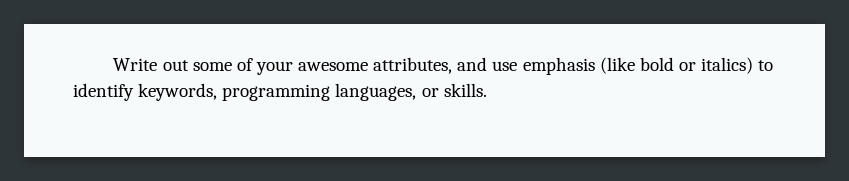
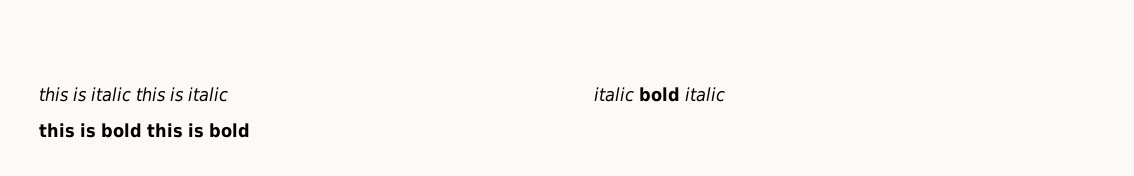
[113,57,774,75] [73,83,487,101] Write out some of your awesome attributes, and use emphasis (like bold or italics) to identify keywords, programming languages, or skills. -> [39,87,228,102] [39,123,250,138] [594,87,725,102] this is italic this is italic // this is bold this is bold // italic bold italic

